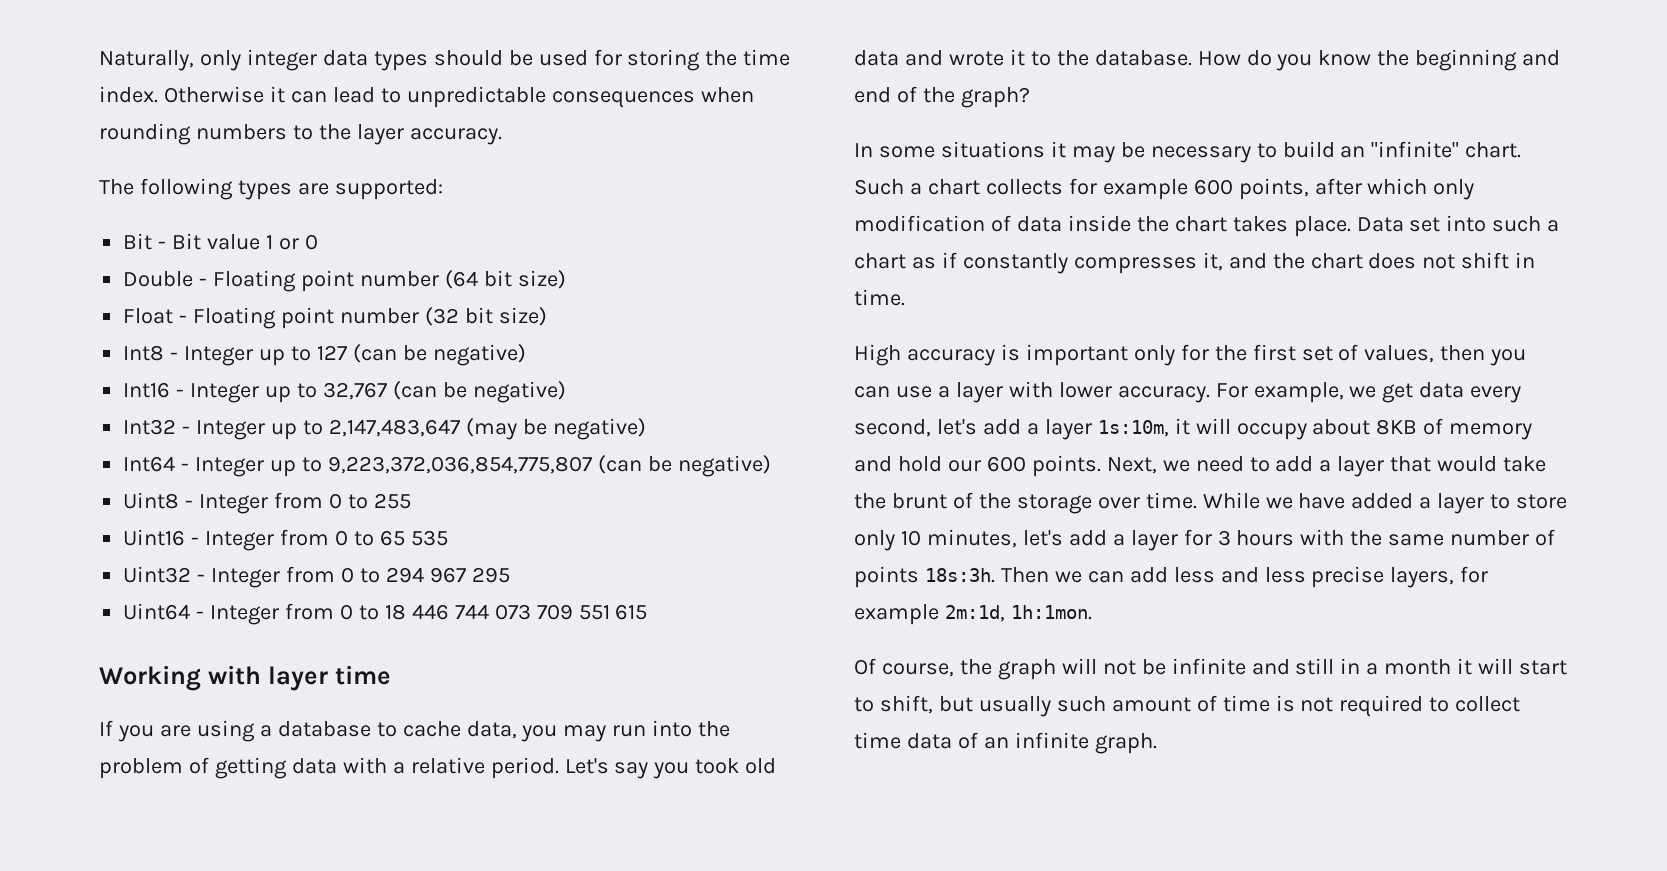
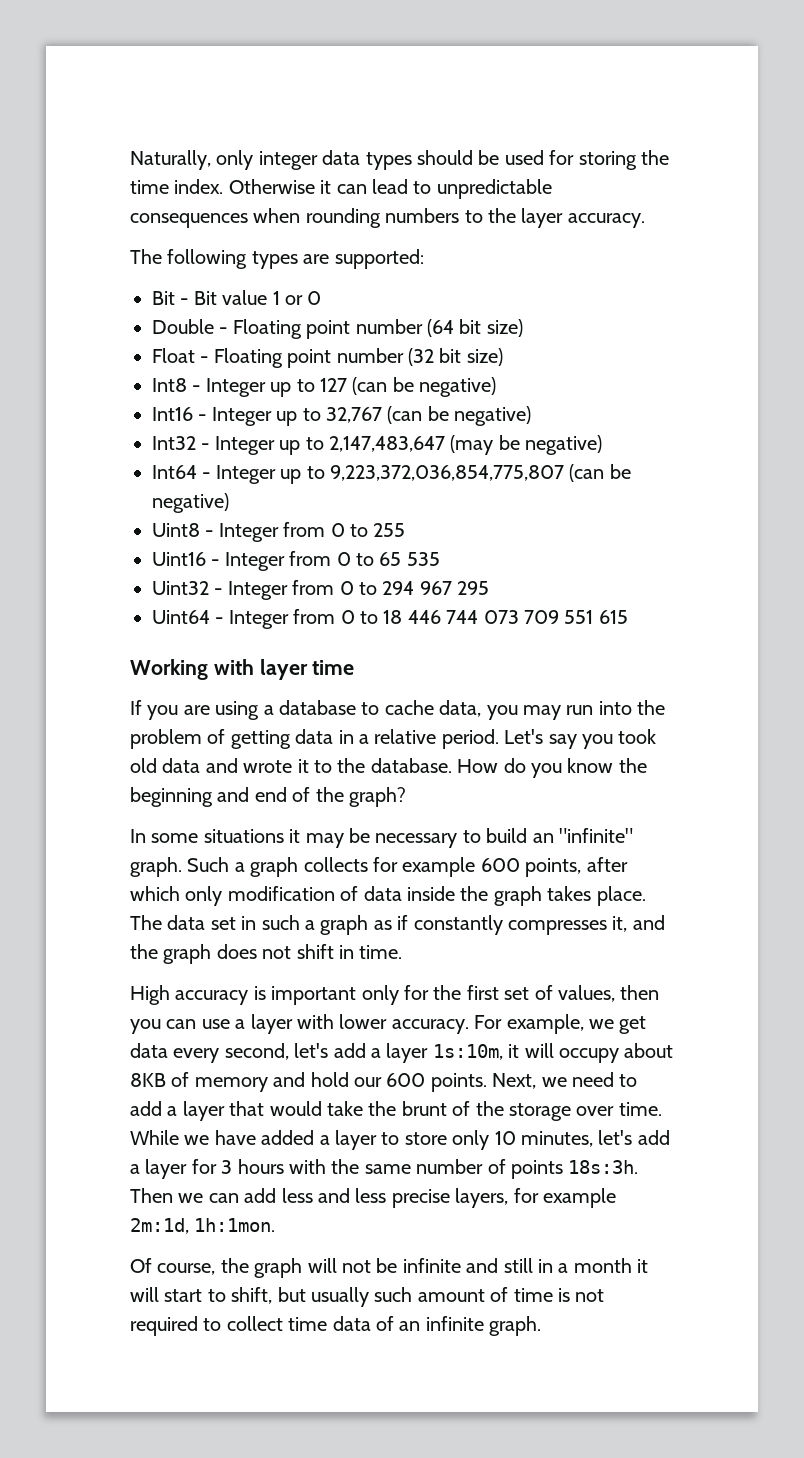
[342,757,387,774] with -> [338,730,354,744] in
[1465,142,1522,158] chart. -> [130,857,182,877] graph.
[927,179,980,195] chart -> [250,857,299,877] graph
[1174,216,1227,232] chart -> [493,886,542,906] graph
[1356,215,1487,232] Data set into -> [130,915,257,930] The data set in
[854,253,906,269] chart -> [320,915,369,935] graph
[1310,253,1363,269] chart -> [163,944,212,964] graph

